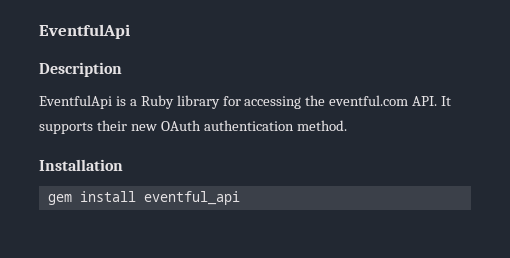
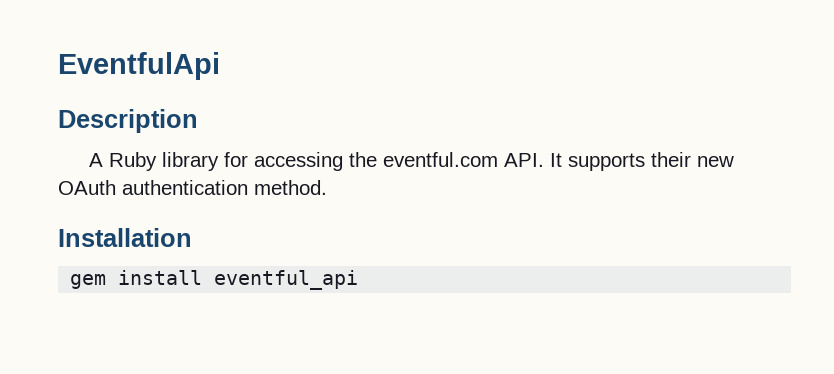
[39,95,137,109] EventfulApi is a -> [88,153,103,167] A

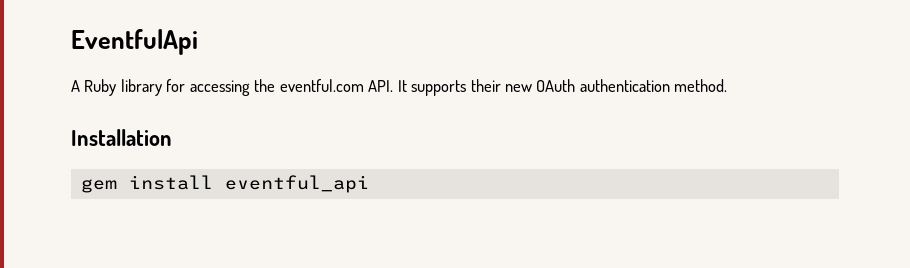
[58,109,198,133] // Description -> (198, 42) none

